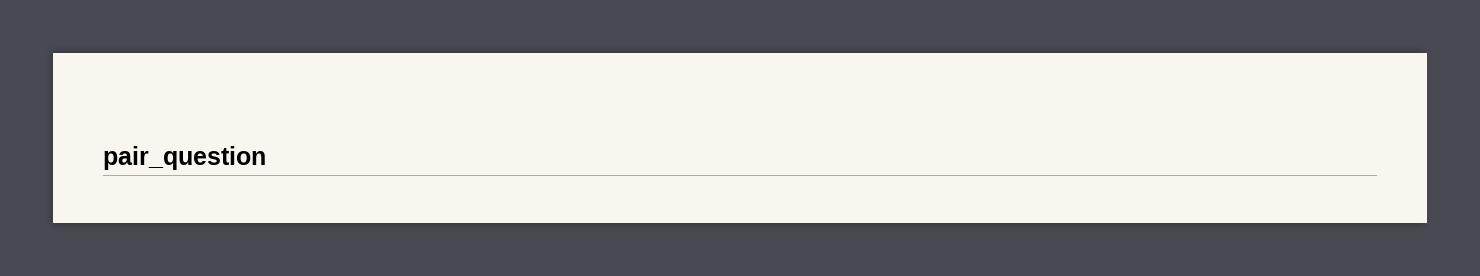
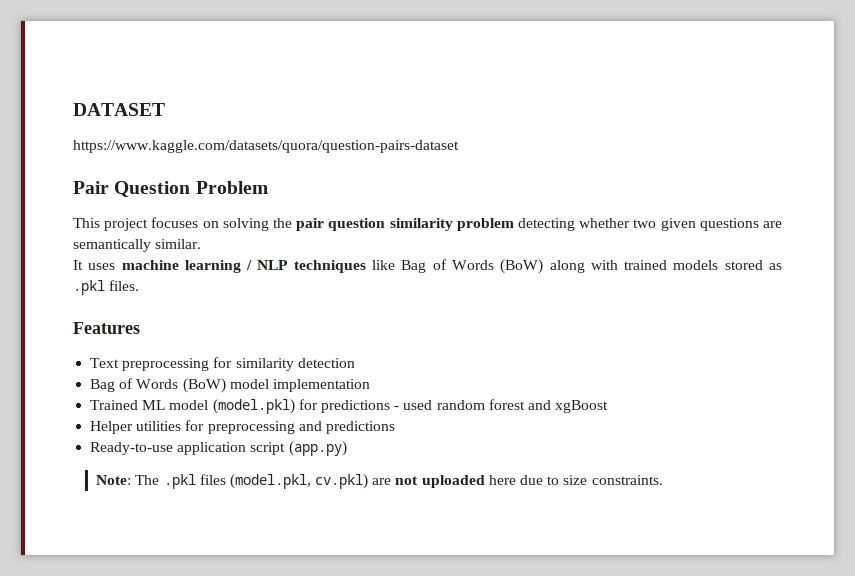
[103,146,266,170] pair_question -> [73,103,165,116] [73,140,459,153] [73,181,268,197] [73,217,782,231] [73,239,202,252] [73,259,782,274] [73,280,140,295] [73,322,140,334] [90,357,355,371] [90,378,370,393] [90,399,609,414] [90,420,395,434] [90,441,347,456] [96,474,663,489] DATASET // https://www.kaggle.com/datasets/quora/question-pairs-dataset // Pair Question Problem // This project focuses on solving the pair question similarity problem detecting whether two given questions are semantically similar. // It uses machine learning / NLP techniques like Bag of Words (BoW) along with trained models stored as .pkl files. // Features // Text preprocessing for similarity detection // Bag of Words (BoW) model implementation // Trained ML model (model.pkl) for predictions - used random forest and xgBoost // Helper utilities for preprocessing and predictions // Ready-to-use application script (app.py) // Note: The .pkl files (model.pkl, cv.pkl) are not uploaded here due to size constraints.

